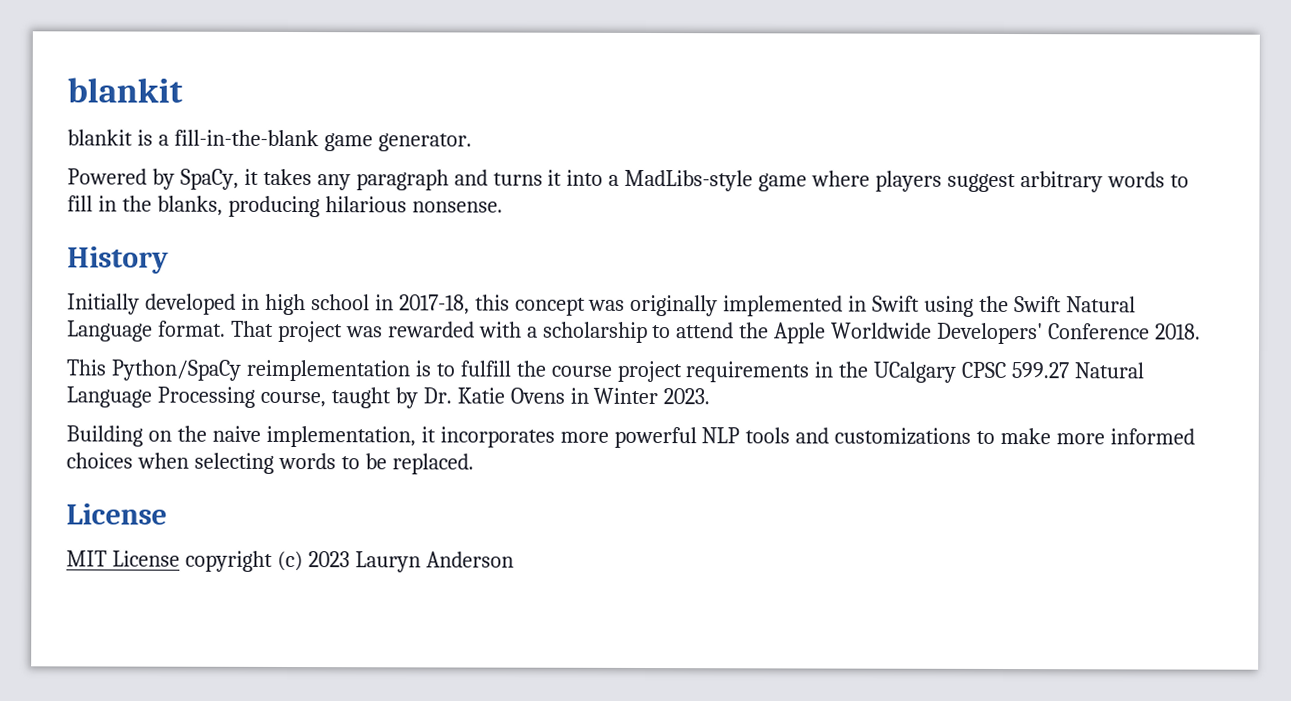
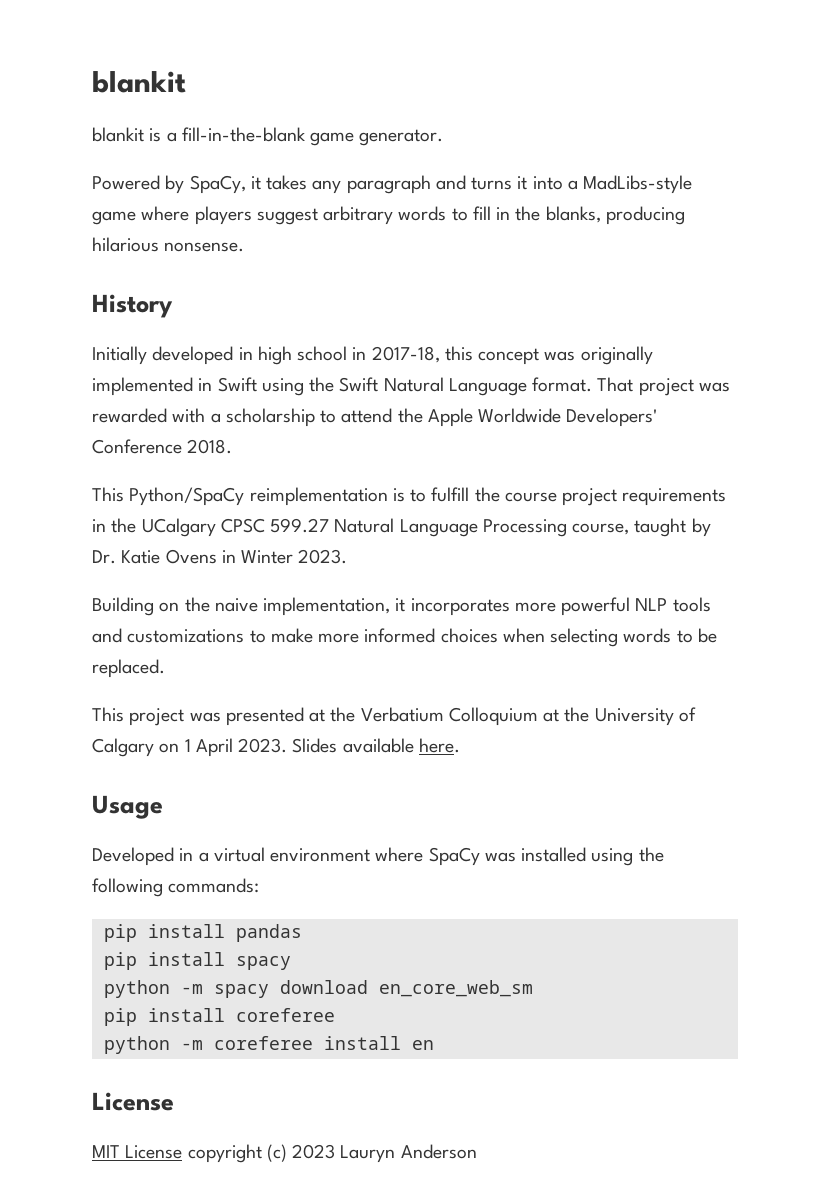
(474, 464) none -> [92,707,696,726] [92,738,460,757] [92,795,163,819] [92,847,664,866] [92,878,260,897] [103,924,302,942] [103,952,291,970] [103,980,533,998] [103,1008,335,1026] [103,1036,434,1054] // This project was presented at the Verbatium Colloquium at the University of Calgary on 1 April 2023. Slides available here. // Usage // Developed in a virtual environment where SpaCy was installed using the following commands: // pip install pandas // pip install spacy // python -m spacy download en_core_web_sm // pip install coreferee // python -m coreferee install en

